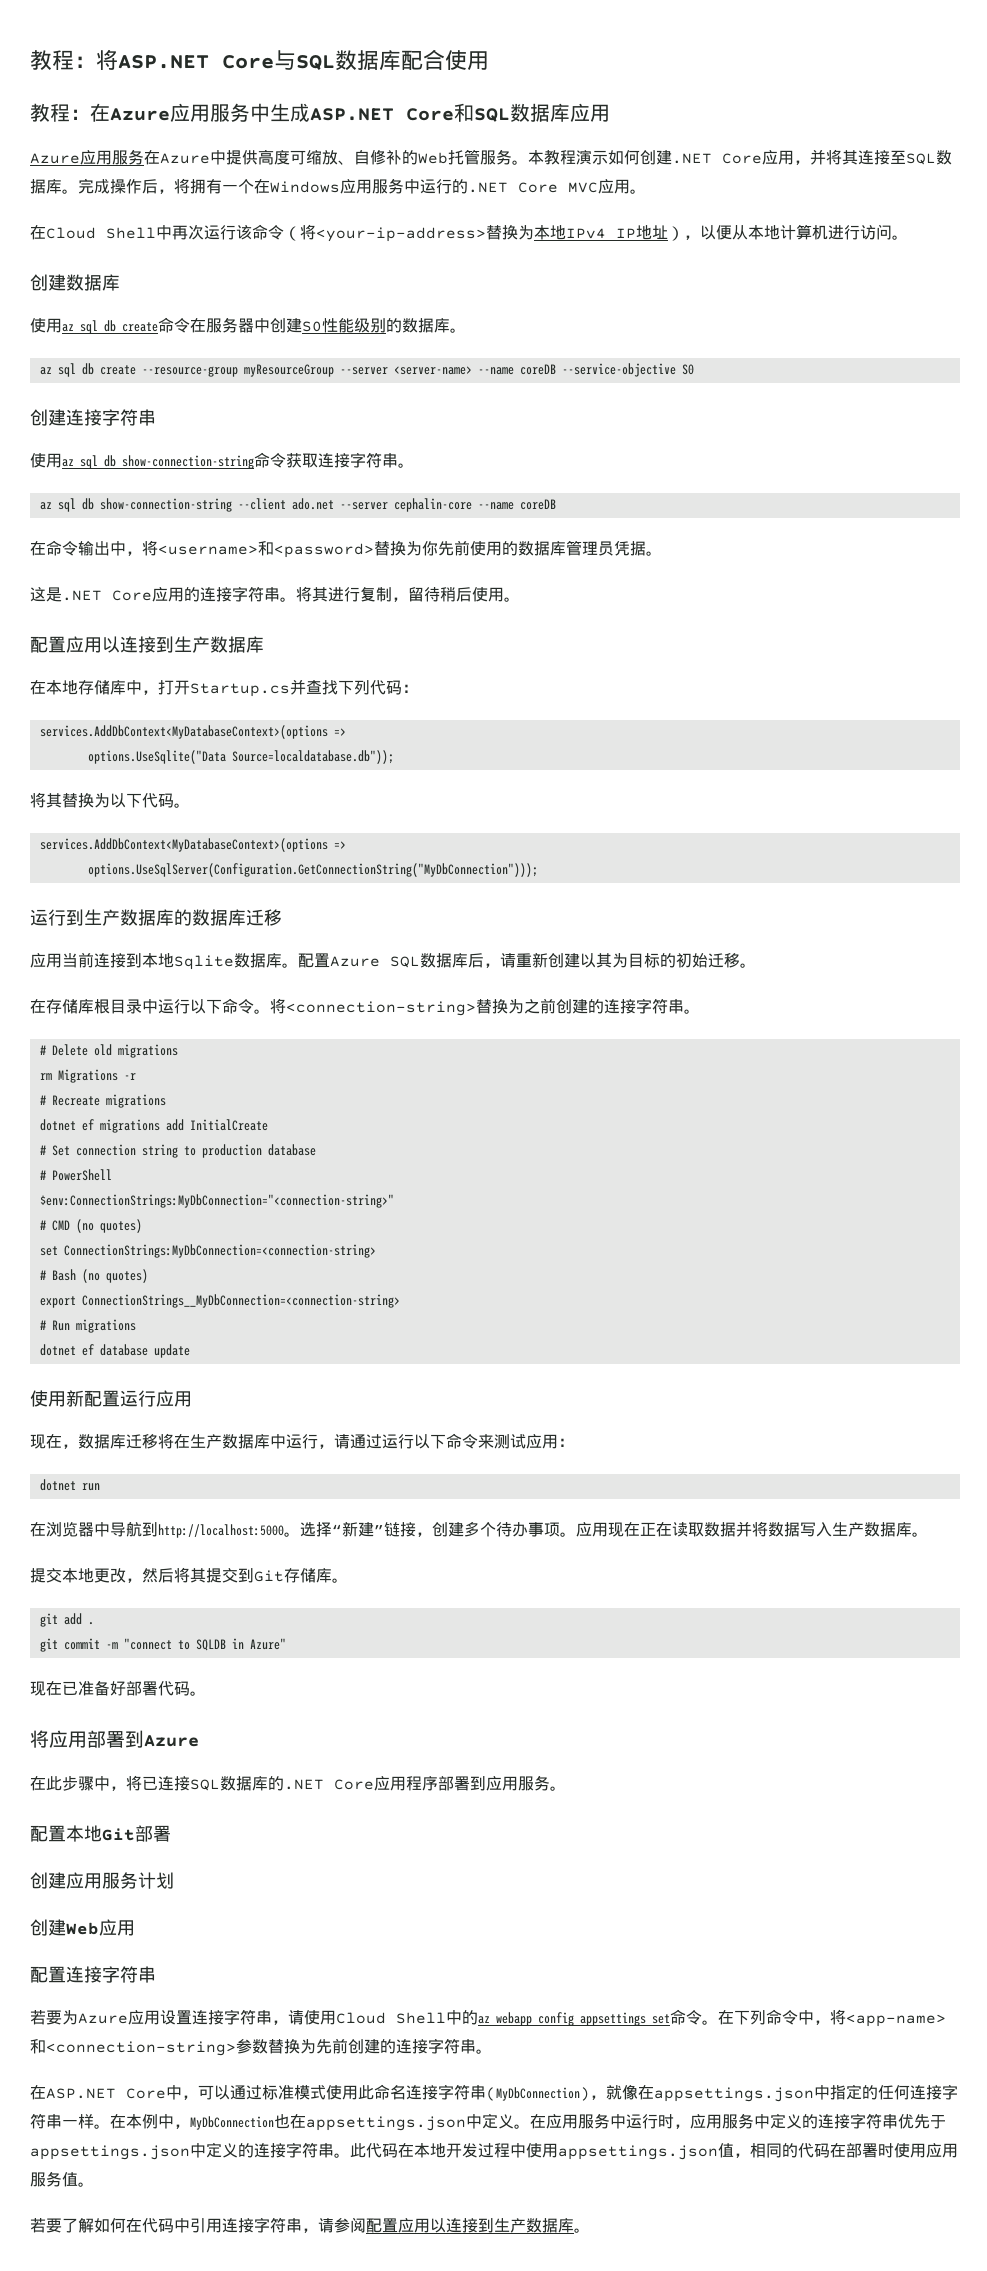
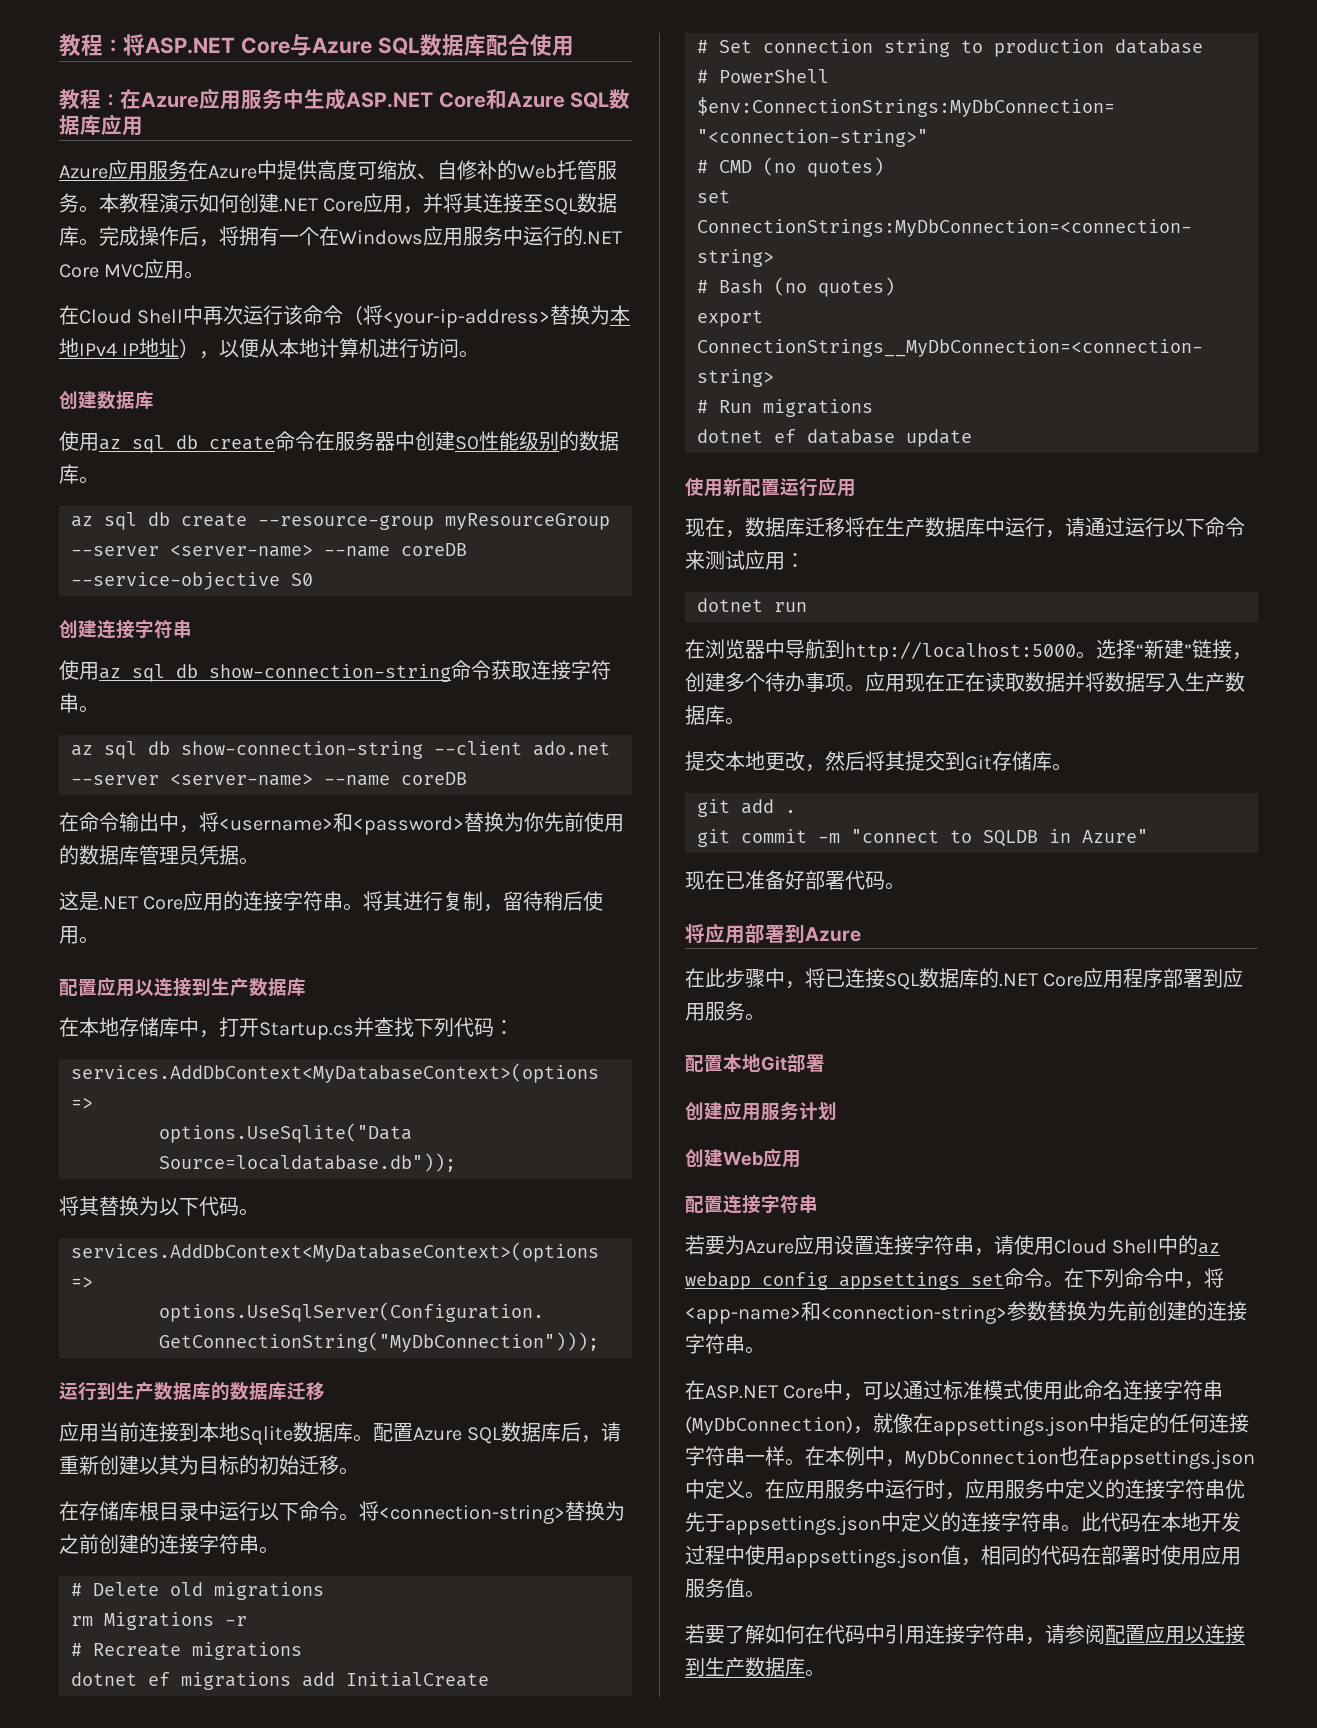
(296, 60) none -> [311,37,372,54] Azure
(474, 112) none -> [506,92,565,108] Azure
[393,498,472,512] cephalin-core -> [170,774,313,786] <server-name>

